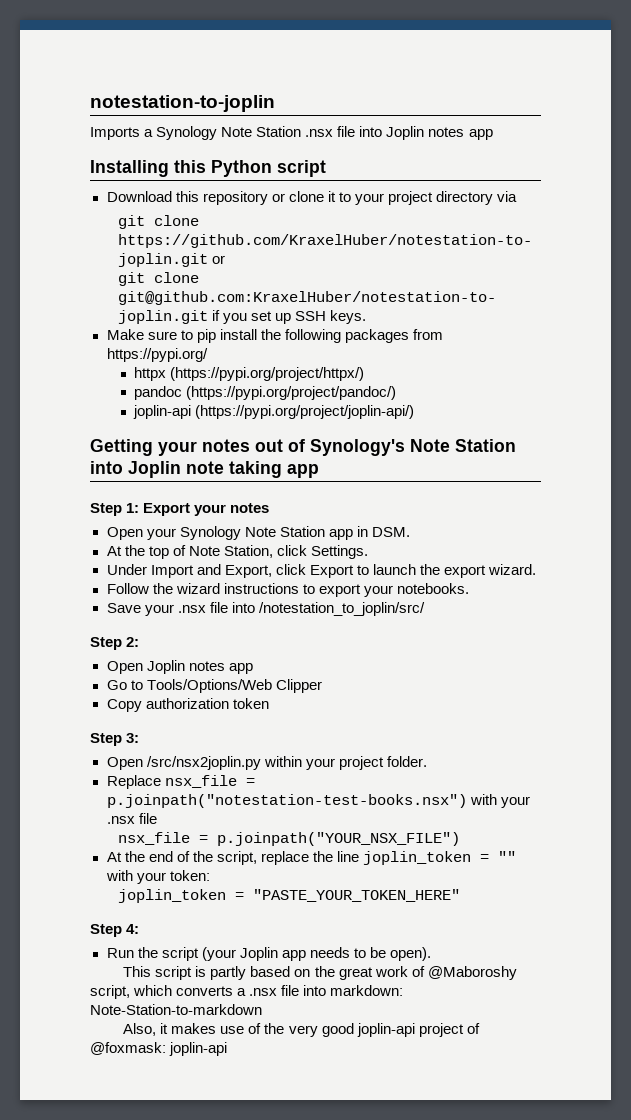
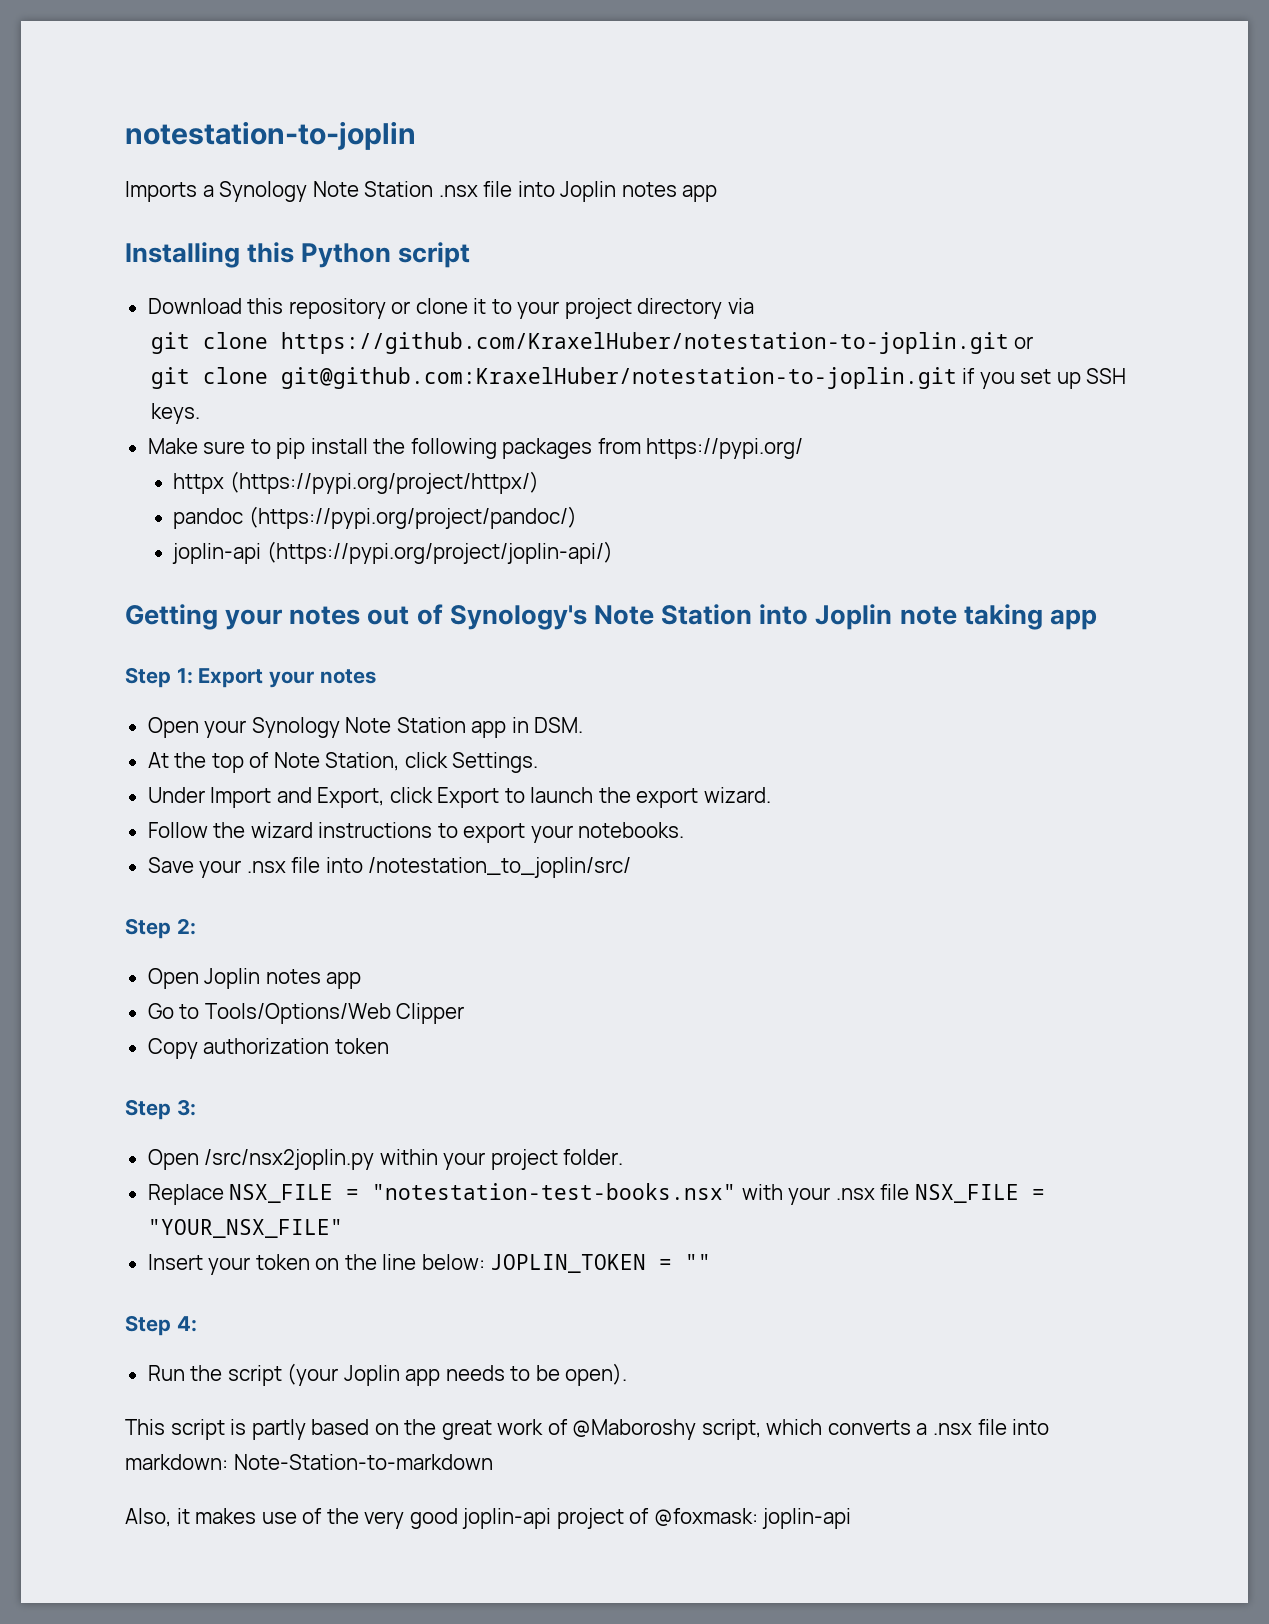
[164,775,255,788] [106,794,467,808] nsx_file = p.joinpath("notestation-test-books.nsx") -> [229,1183,737,1203] NSX_FILE = "notestation-test-books.nsx"
[117,832,460,846] [106,851,516,865] [105,870,210,884] [117,889,460,903] // nsx_file = p.joinpath("YOUR_NSX_FILE") // At the end of the script, replace the line joplin_token = "" with your token: // joplin_token = "PASTE_YOUR_TOKEN_HERE" -> [914,1184,1045,1203] [147,1219,343,1238] [147,1254,712,1275] NSX_FILE = "YOUR_NSX_FILE" // Insert your token on the line below: JOPLIN_TOKEN = ""

